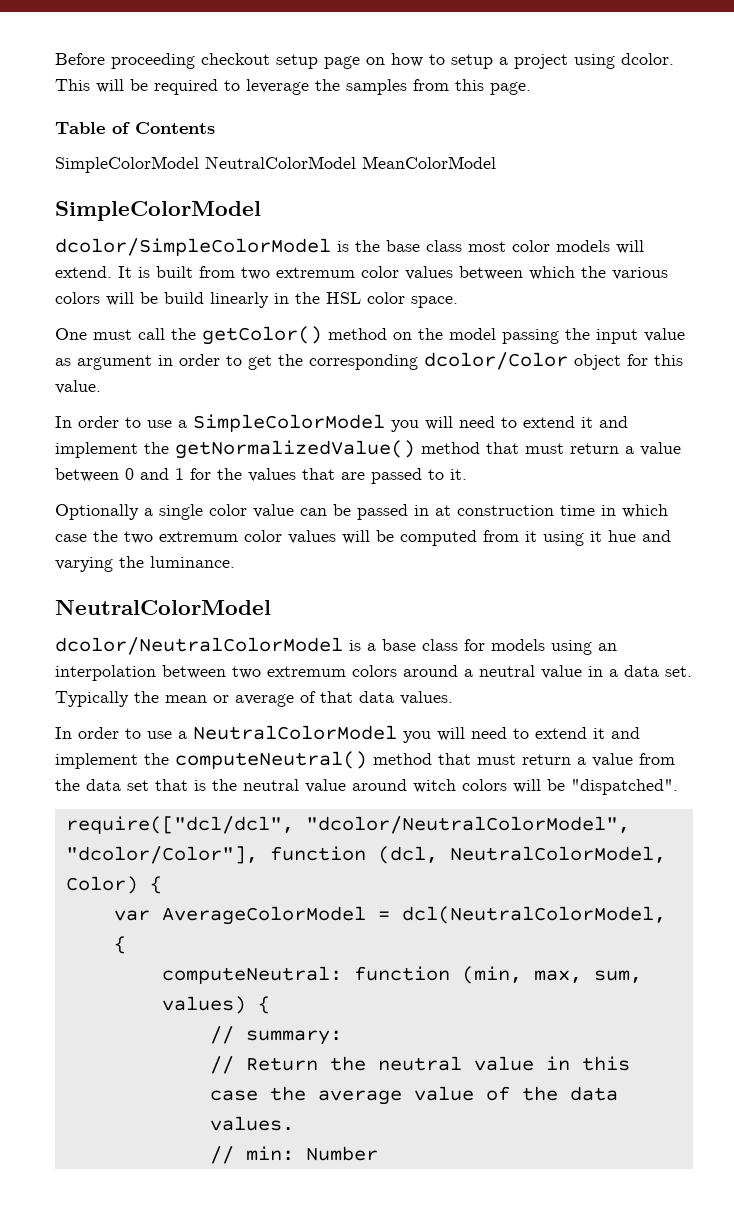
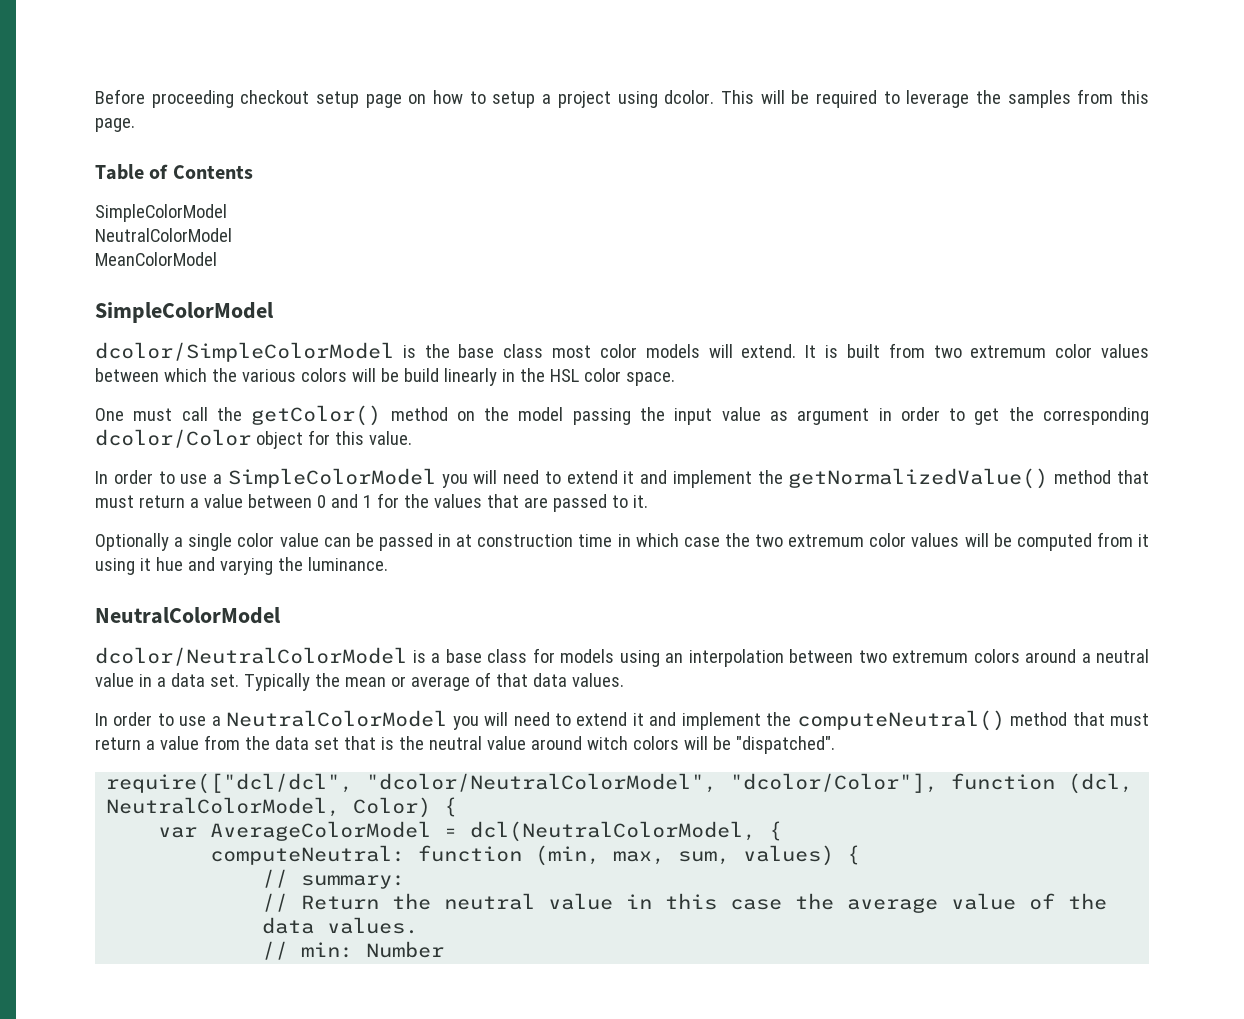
[205,156,356,169] NeutralColorModel -> [95,228,232,242] // NeutralColorModel //

